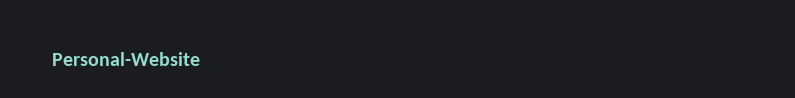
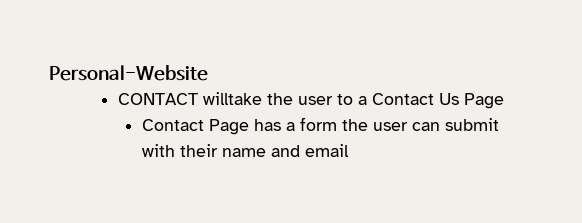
(200, 59) none -> [117,92,504,109] [142,117,500,135] [142,144,350,157] // CONTACT willtake the user to a Contact Us Page // Contact Page has a form the user can submit with their name and email

